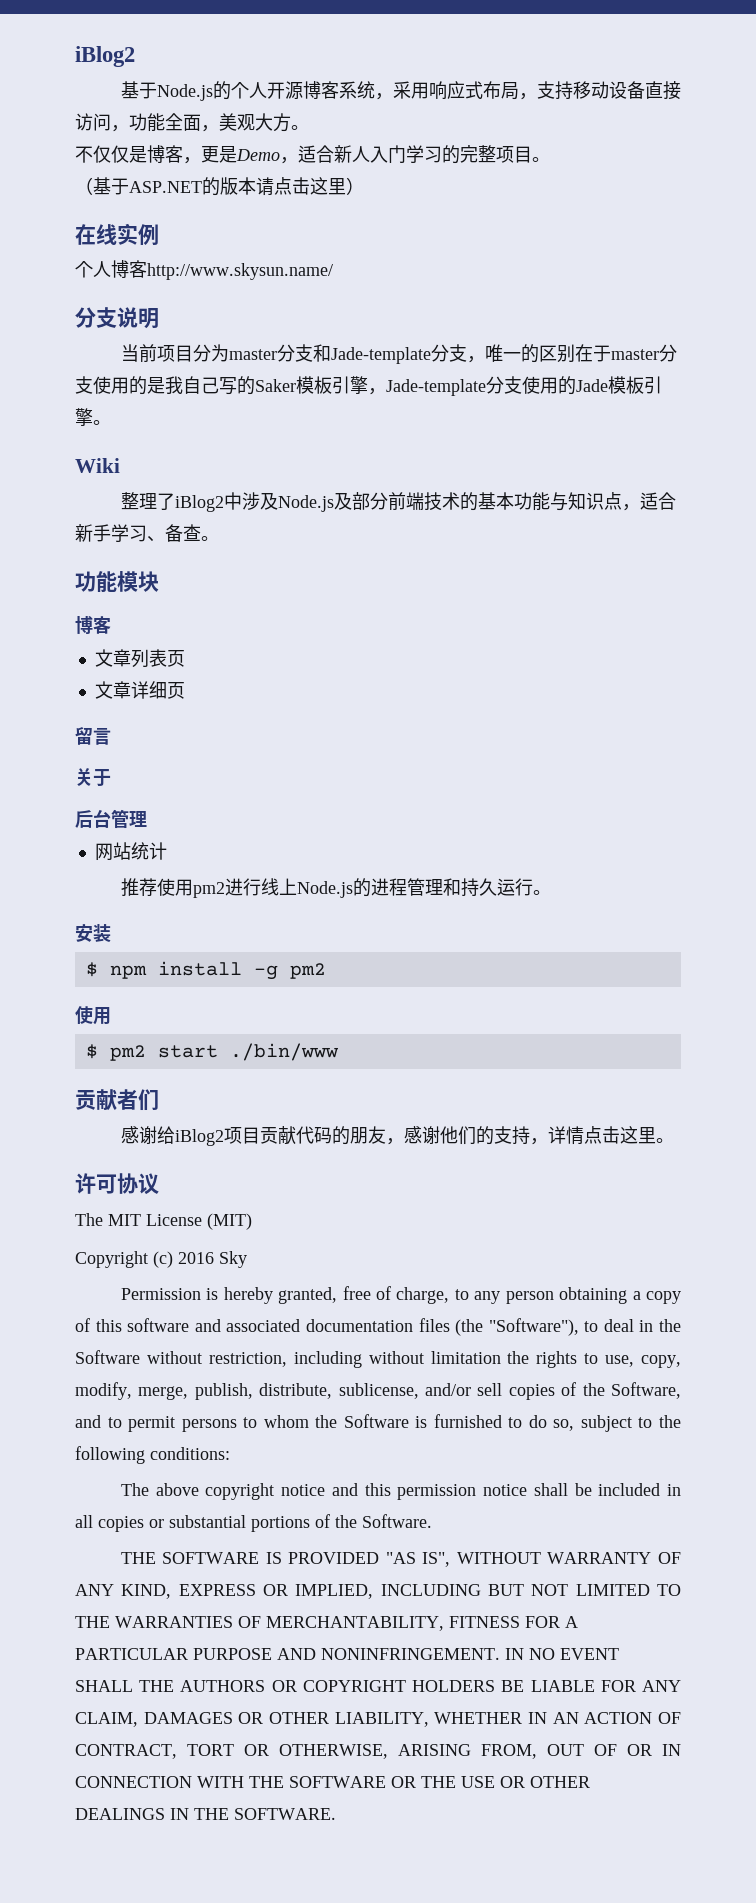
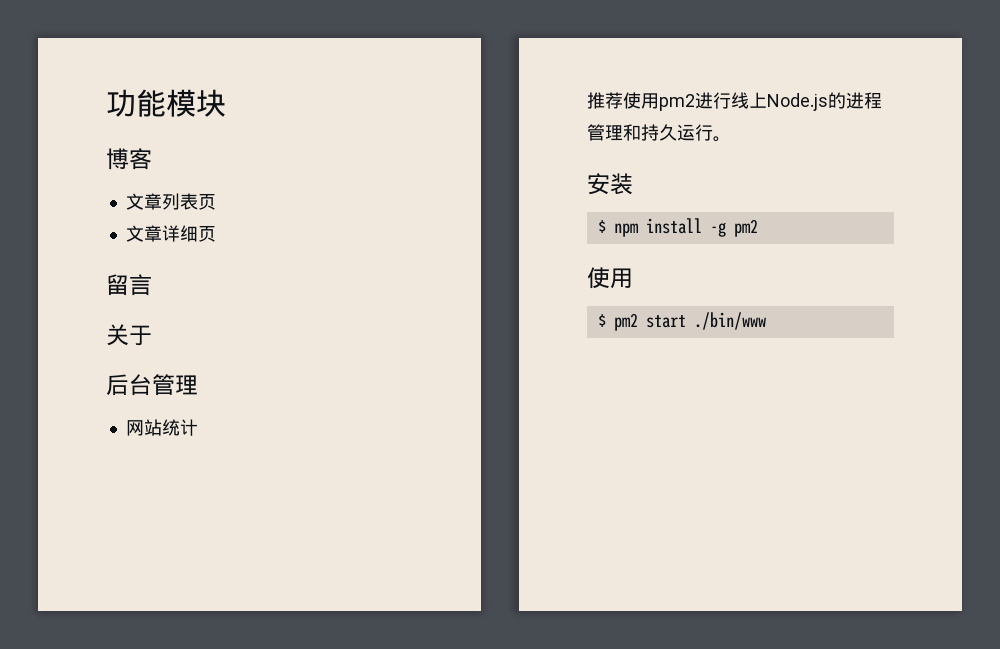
[75,46,135,67] [120,81,681,101] [75,113,309,132] [75,145,550,164] [75,177,364,196] [75,223,159,245] [75,260,333,280] [75,307,159,329] [120,344,677,364] [75,376,662,396] [75,408,111,426] [75,458,120,473] [120,492,676,512] [75,524,219,542] iBlog2 // 基于Node.js的个人开源博客系统，采用响应式布局，支持移动设备直接访问，功能全面，美观大方。 // 不仅仅是博客，更是Demo，适合新人入门学习的完整项目。 // （基于ASP.NET的版本请点击这里） // 在线实例 // 个人博客http://www.skysun.name/ // 分支说明 // 当前项目分为master分支和Jade-template分支，唯一的区别在于master分支使用的是我自己写的Saker模板引擎，Jade-template分支使用的Jade模板引擎。 // Wiki // 整理了iBlog2中涉及Node.js及部分前端技术的基本功能与知识点，适合新手学习、备查。 // -> (106, 103) none
[75,1089,159,1111] [120,1126,674,1146] [75,1173,159,1195] [75,1213,252,1230] [75,1251,247,1268] [120,1286,681,1304] [75,1318,682,1336] [75,1350,681,1368] [75,1382,681,1400] [75,1414,682,1432] [75,1446,230,1464] [120,1483,681,1500] [75,1514,432,1532] [120,1552,681,1567] [75,1584,681,1599] [75,1616,578,1631] [75,1648,619,1660] [75,1680,681,1692] [75,1712,682,1727] [75,1744,681,1759] [75,1776,590,1788] [75,1808,336,1820] // 贡献者们 // 感谢给iBlog2项目贡献代码的朋友，感谢他们的支持，详情点击这里。 // 许可协议 // The MIT License (MIT) // Copyright (c) 2016 Sky // Permission is hereby granted, free of charge, to any person obtaining a copy of this software and associated documentation files (the "Software"), to deal in the Software without restriction, including without limitation the rights to use, copy, modify, merge, publish, distribute, sublicense, and/or sell copies of the Software, and to permit persons to whom the Software is furnished to do so, subject to the following conditions: // The above copyright notice and this permission notice shall be included in all copies or substantial portions of the Software. // THE SOFTWARE IS PROVIDED "AS IS", WITHOUT WARRANTY OF ANY KIND, EXPRESS OR IMPLIED, INCLUDING BUT NOT LIMITED TO THE WARRANTIES OF MERCHANTABILITY, FITNESS FOR A PARTICULAR PURPOSE AND NONINFRINGEMENT. IN NO EVENT SHALL THE AUTHORS OR COPYRIGHT HOLDERS BE LIABLE FOR ANY CLAIM, DAMAGES OR OTHER LIABILITY, WHETHER IN AN ACTION OF CONTRACT, TORT OR OTHERWISE, ARISING FROM, OUT OF OR IN CONNECTION WITH THE SOFTWARE OR THE USE OR OTHER DEALINGS IN THE SOFTWARE. -> (766, 321) none

